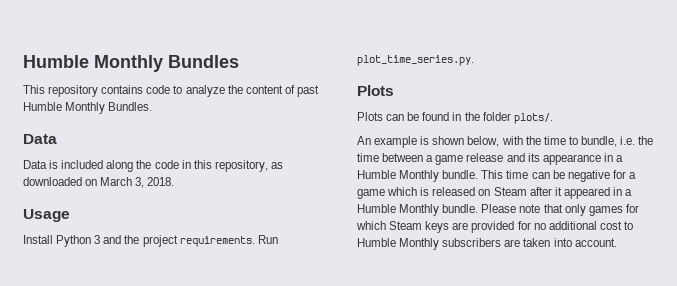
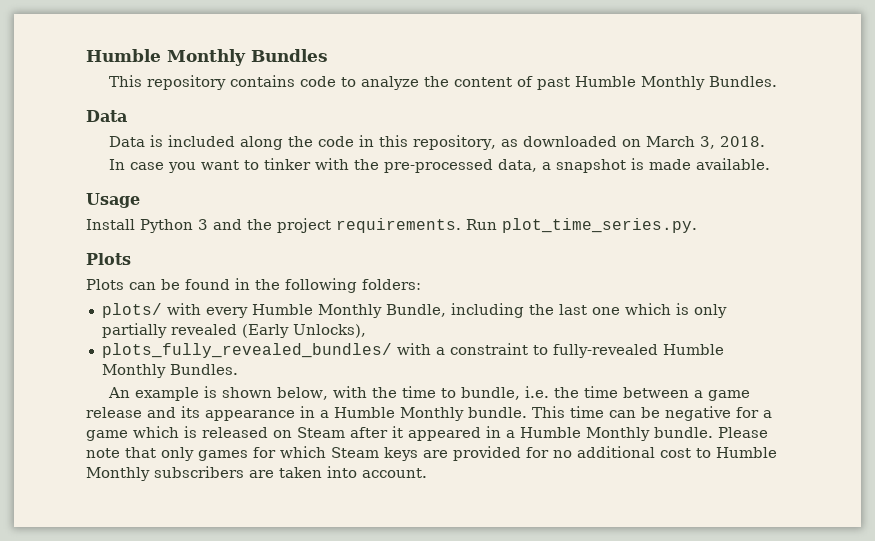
(175, 181) none -> [108,158,770,173] // In case you want to tinker with the pre-processed data, a snapshot is made available.
[482,112,553,124] folder plots/. -> [285,278,421,293] [101,303,727,318] [101,323,366,338] [101,343,724,358] [101,364,238,378] following folders: // plots/ with every Humble Monthly Bundle, including the last one which is only partially revealed (Early Unlocks), // plots_fully_revealed_bundles/ with a constraint to fully-revealed Humble Monthly Bundles.

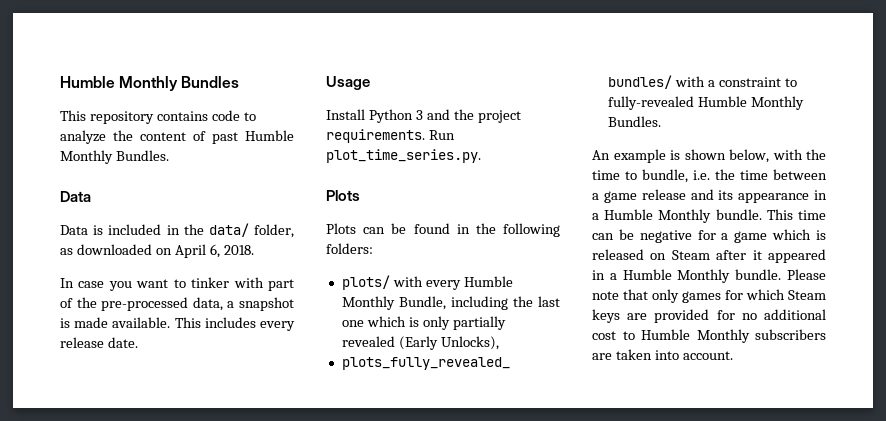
[239,135,496,150] along the code in this repository, -> [166,223,294,238] in the data/ folder,
[645,136,715,149] March 3, -> [174,244,220,258] April 6,
(349, 164) none -> [268,279,294,291] [60,298,73,308] part of
(770, 164) none -> [174,317,295,331] [60,337,138,348] This includes every release date.

